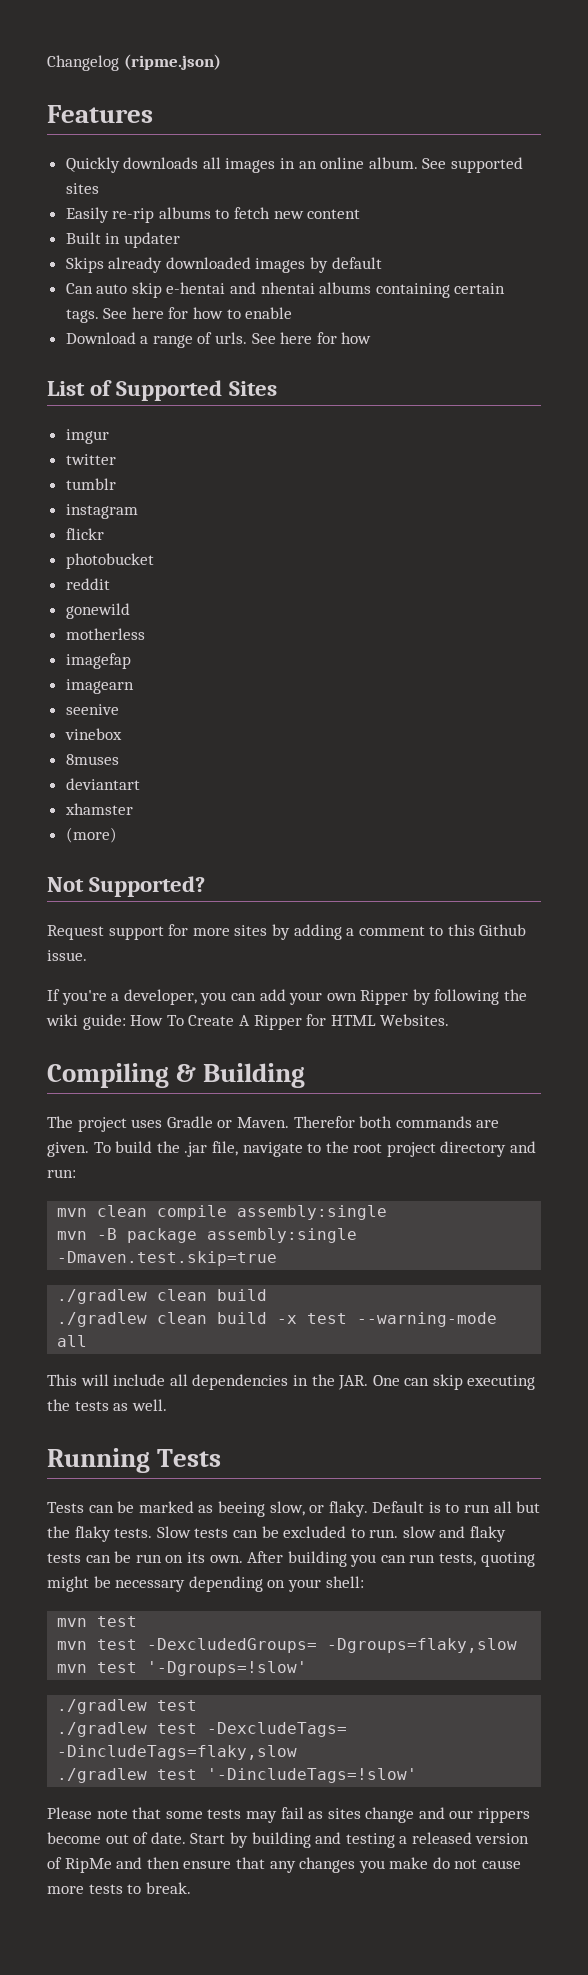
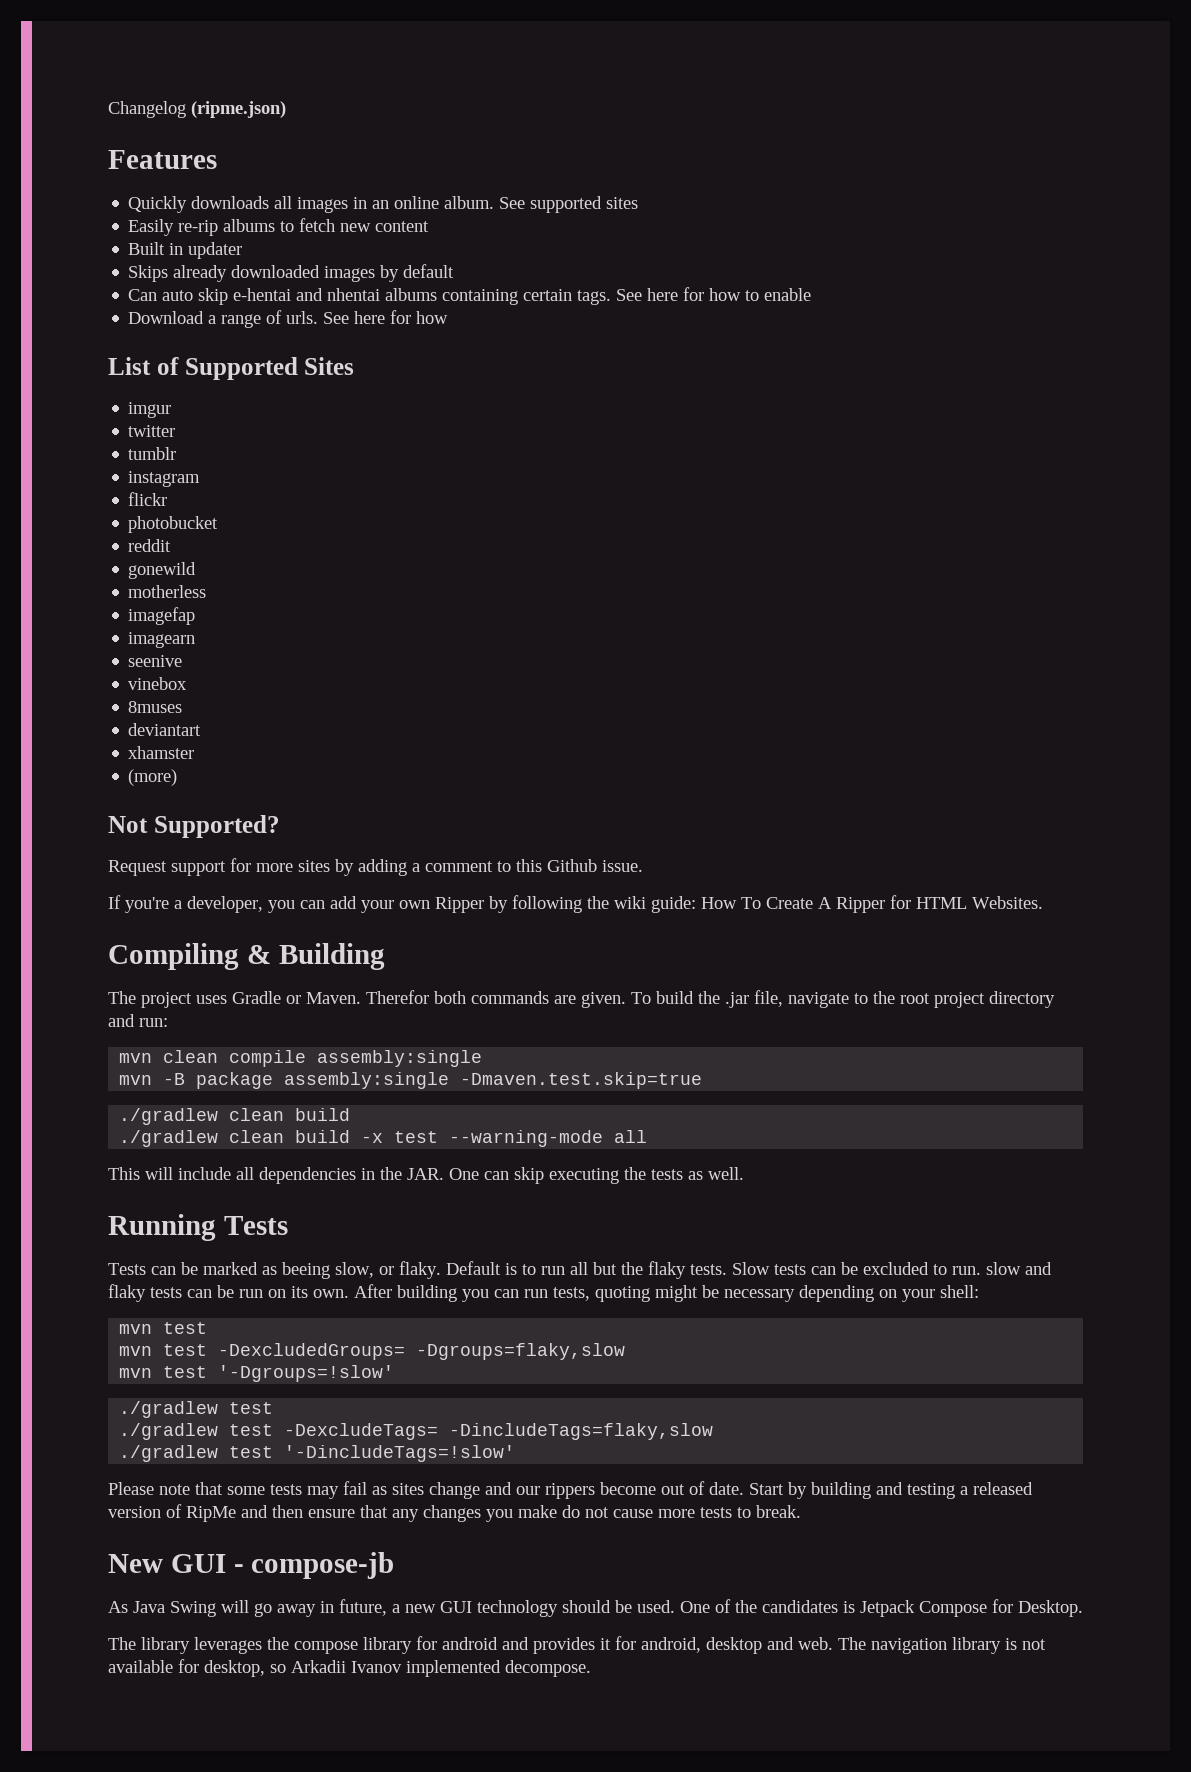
(191, 1888) none -> [108,1552,395,1579] [108,1599,1083,1617] [108,1636,1046,1654] [108,1659,591,1677] // New GUI - compose-jb // As Java Swing will go away in future, a new GUI technology should be used. One of the candidates is Jetpack Compose for Desktop. // The library leverages the compose library for android and provides it for android, desktop and web. The navigation library is not available for desktop, so Arkadii Ivanov implemented decompose.

